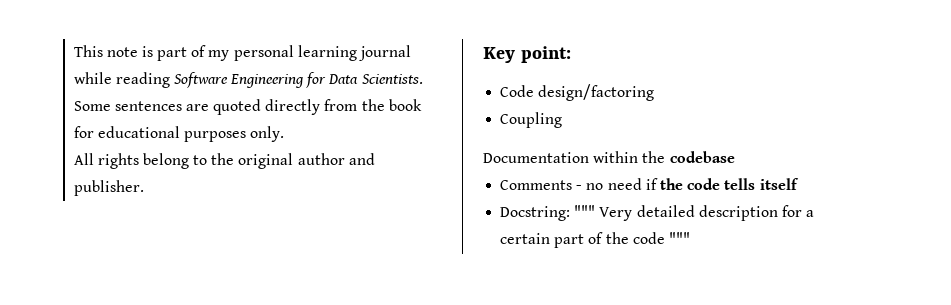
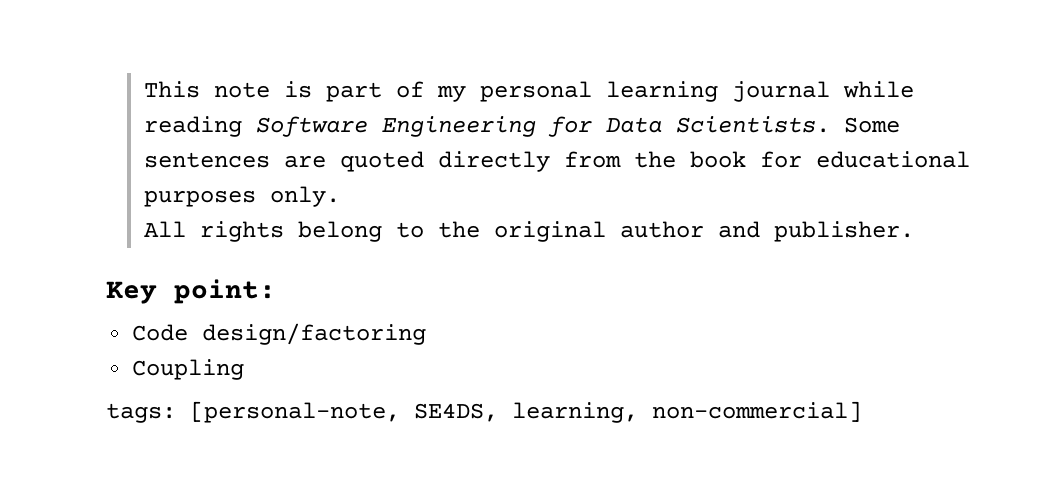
[483,151,735,163] [500,178,799,190] [500,205,815,221] [500,232,690,248] Documentation within the codebase // Comments - no need if the code tells itself // Docstring: """ Very detailed description for a certain part of the code """ -> [106,401,862,423] tags: [personal-note, SE4DS, learning, non-commercial]

